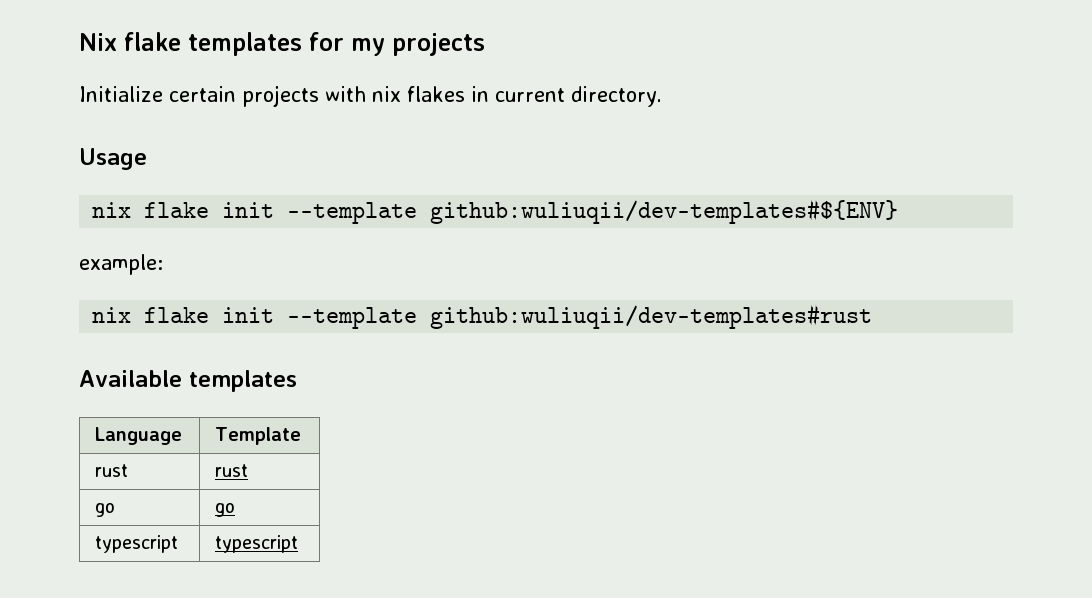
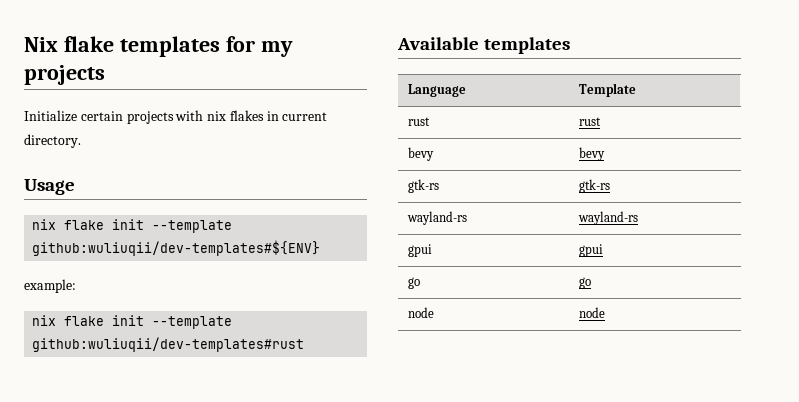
(249, 470) none -> [407,147,434,161] [578,147,605,161] [407,179,439,193] [578,179,610,193] [406,211,467,225] [577,211,638,225] [407,244,432,257] [578,244,603,257] // bevy | bevy // gtk-rs | gtk-rs // wayland-rs | wayland-rs // gpui | gpui
[95,535,179,553] [215,535,299,553] typescript | typescript -> [407,307,434,318] [578,307,605,318] node | node

